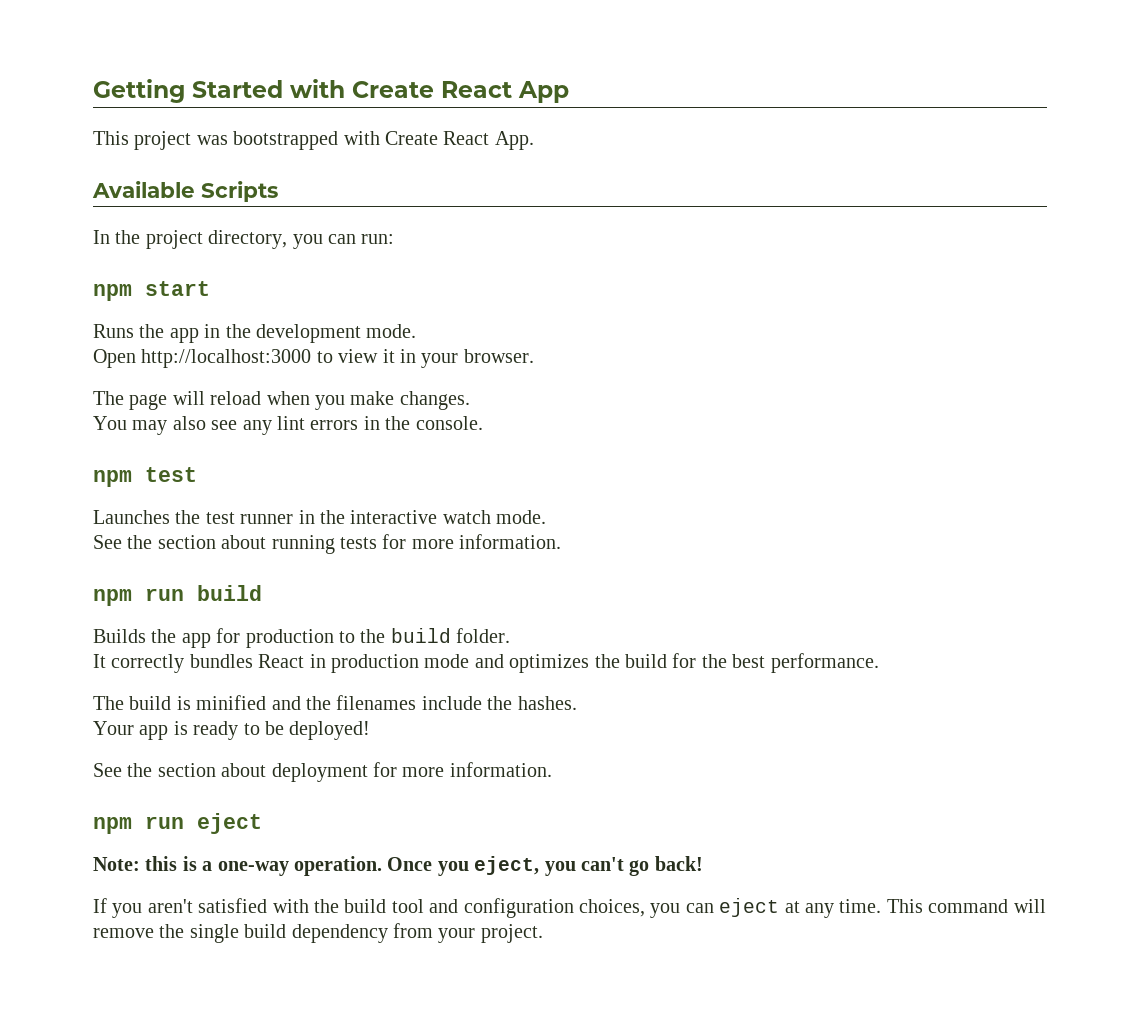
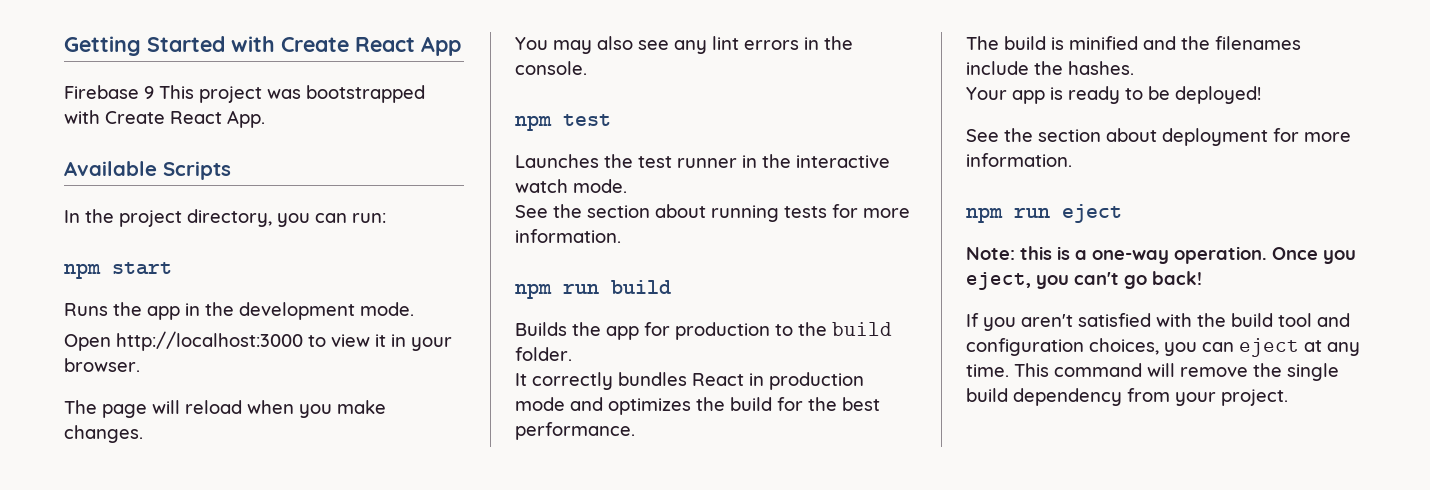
(569, 92) none -> [64,85,154,99] Firebase 9

